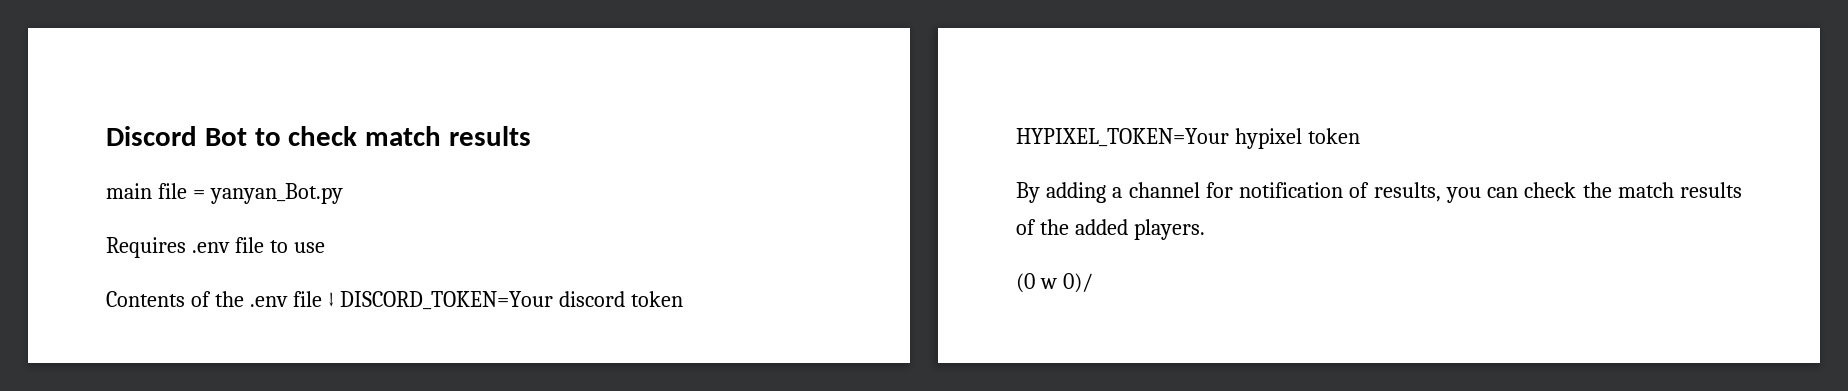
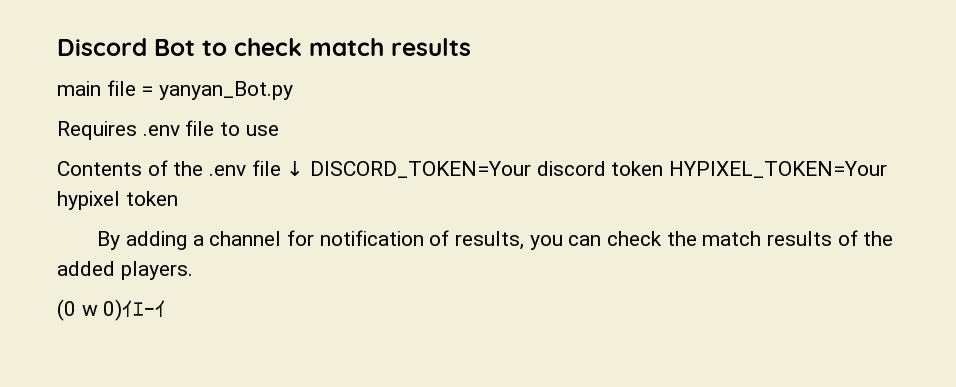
[1062,273,1093,293] 0)/ -> [103,299,167,321] 0)ｲｴｰｲ

